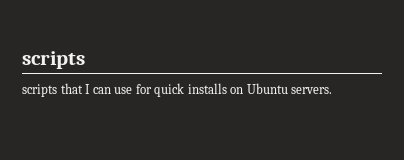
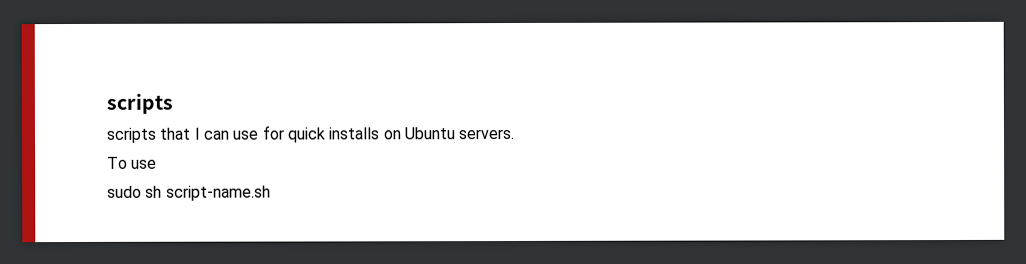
(333, 90) none -> [107,156,158,169] [107,185,271,201] // To use // sudo sh script-name.sh

